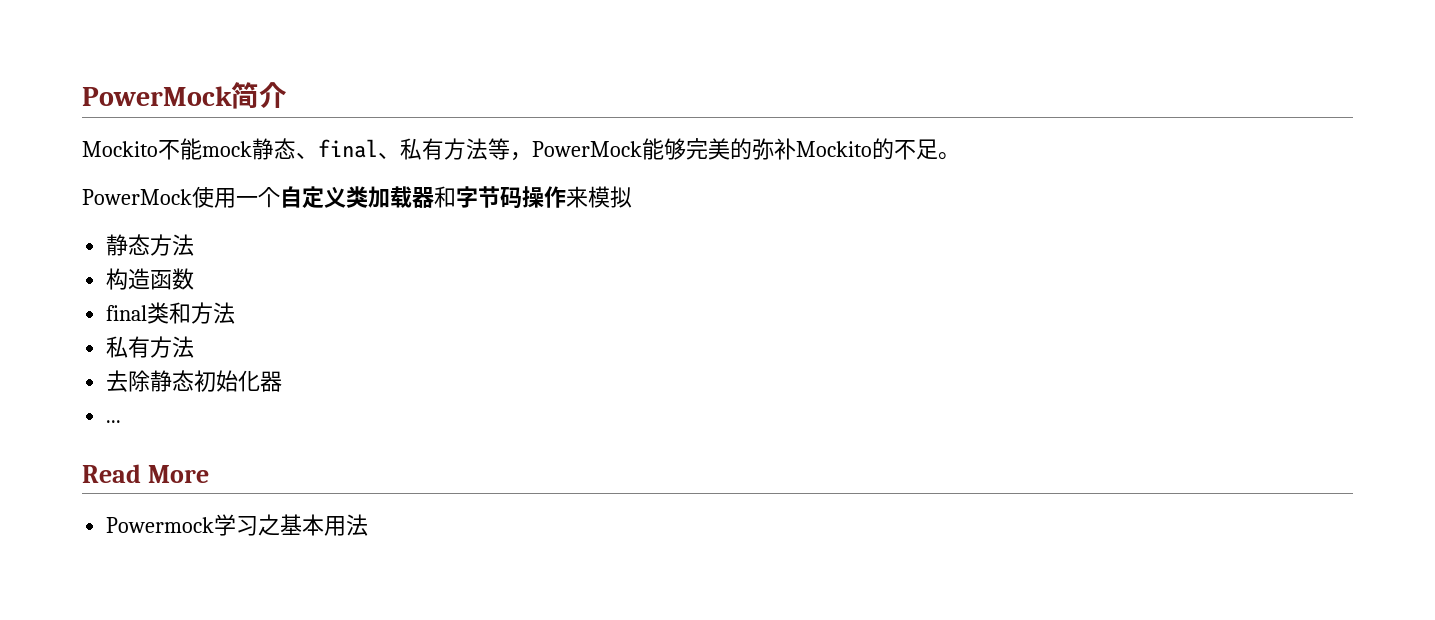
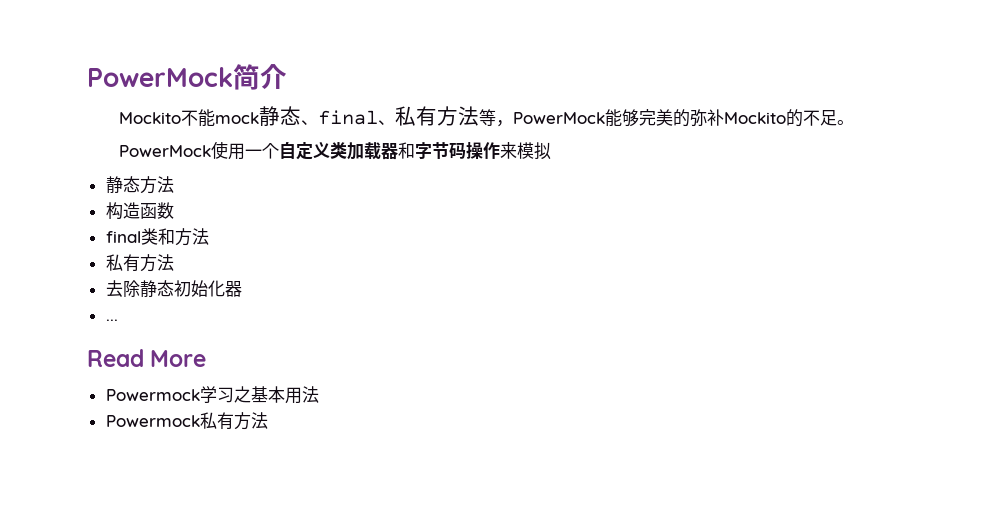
(369, 525) none -> [105,412,268,430] // Powermock私有方法

